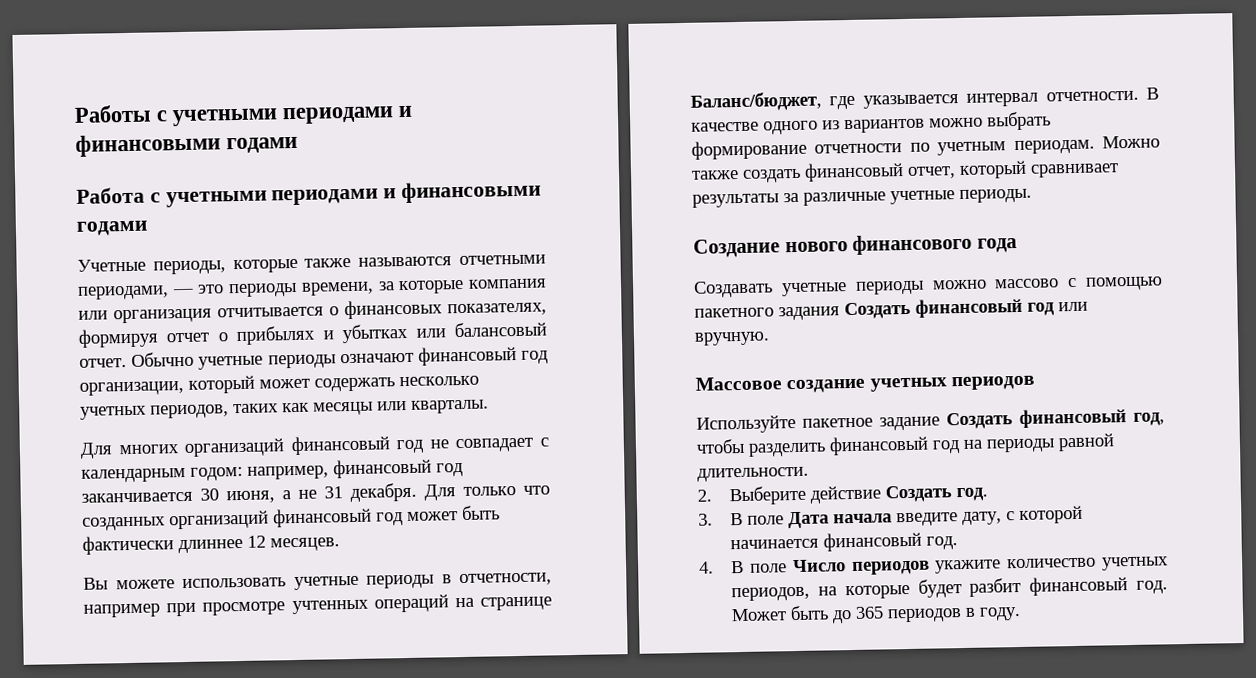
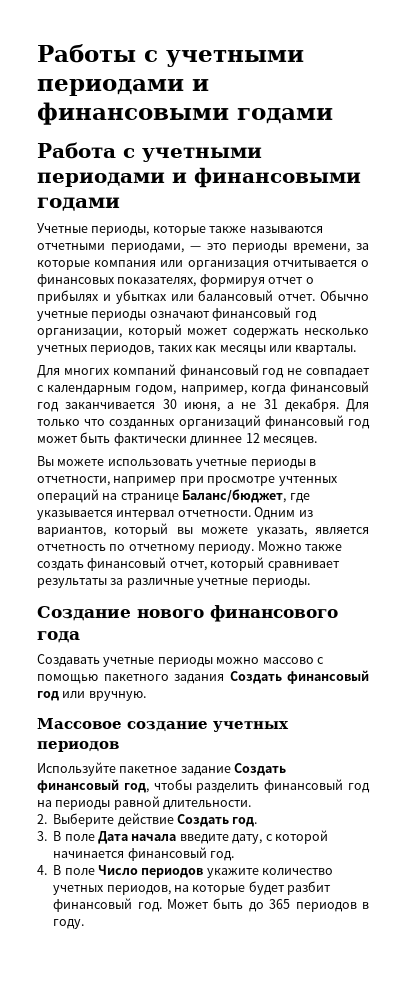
[184,438,286,457] организаций -> [112,364,176,375] компаний
[190,465,329,481] годом: например, -> [135,385,286,395] годом, например, когда
[1146,87,1159,100] [691,111,1051,135] [691,139,1095,160] В качестве одного из вариантов можно выбрать формирование отчетности по учетным периодам. -> [254,507,313,520] [37,523,369,537] [37,544,255,554] Одним из вариантов, который вы можете указать, является отчетность по отчетному периоду.

